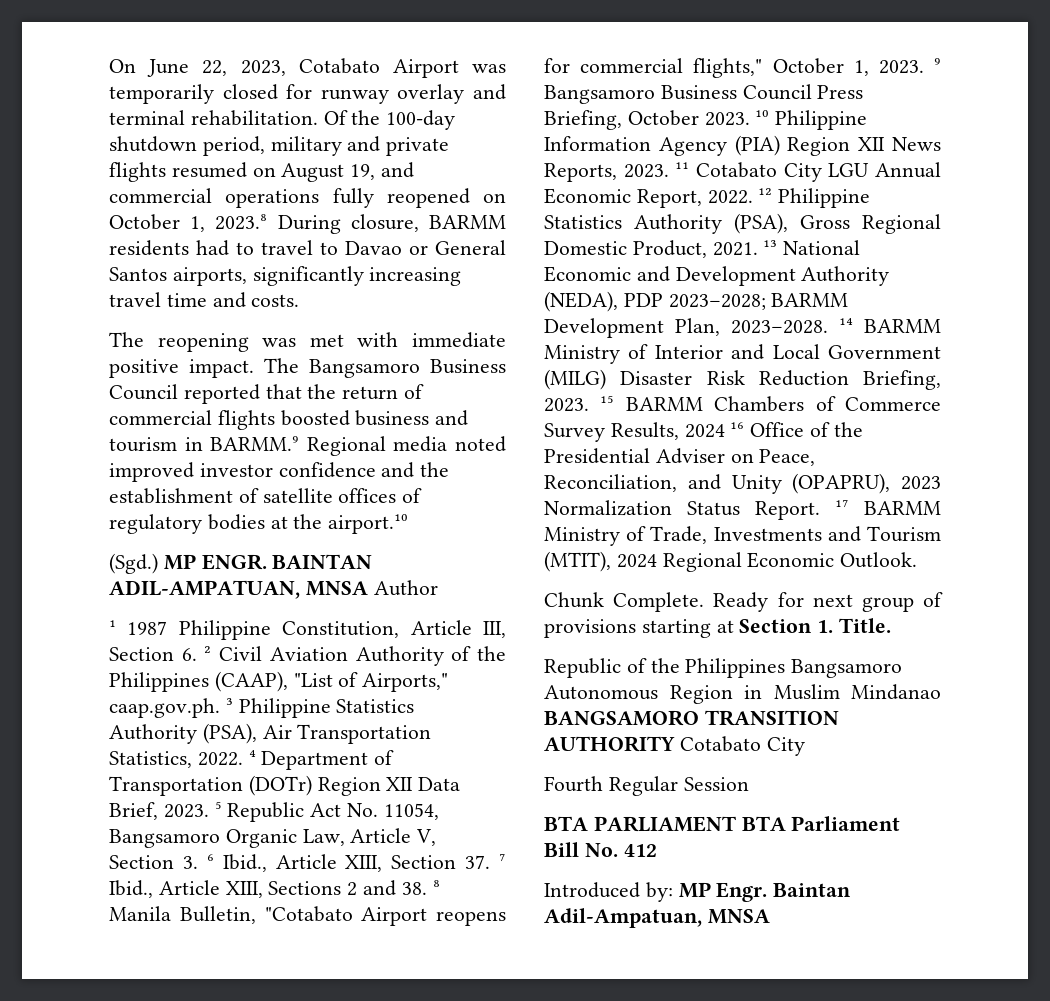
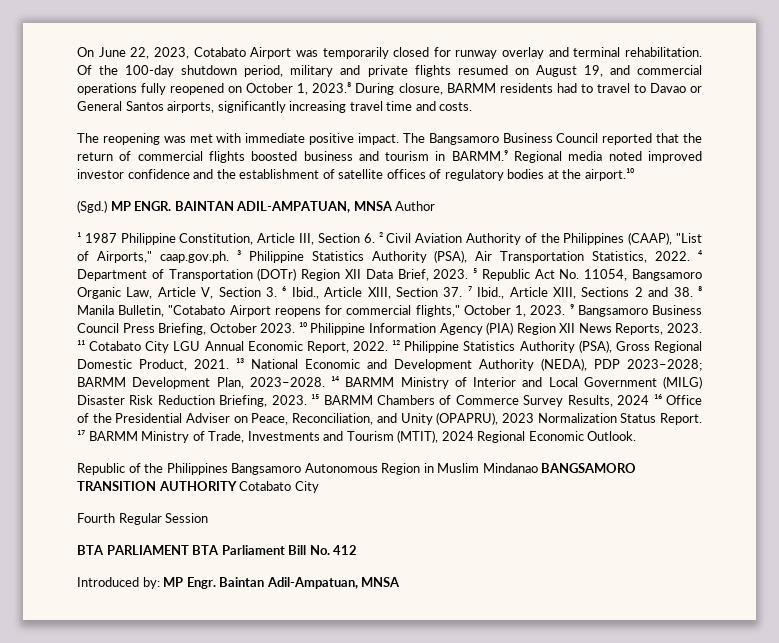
[544,592,943,612] [544,618,892,638] // Chunk Complete. Ready for next group of provisions starting at Section 1. Title. -> (637, 436) none

